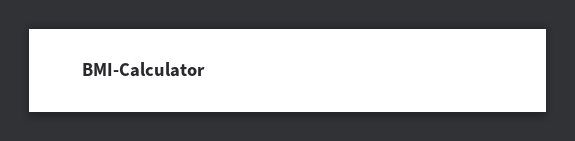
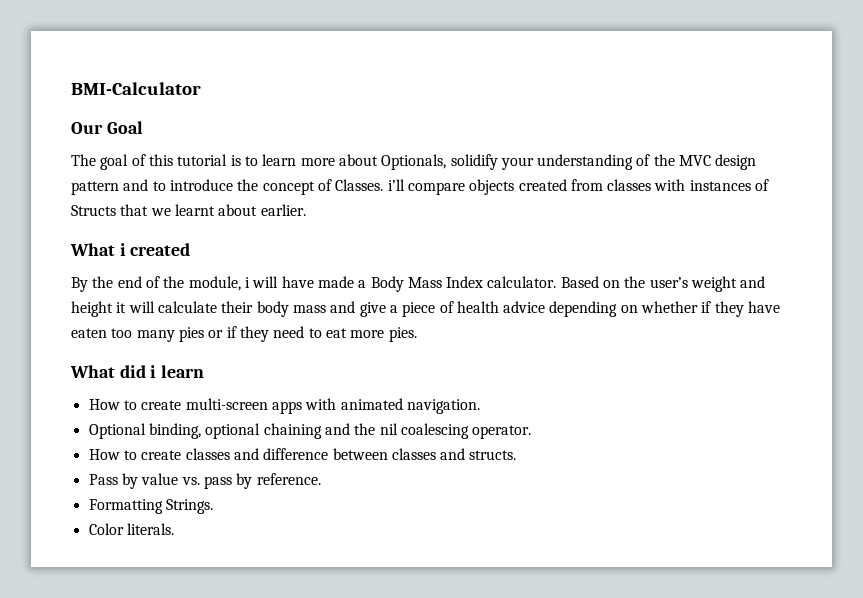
(205, 69) none -> [71,121,143,134] [71,154,757,170] [71,179,770,195] [71,204,306,216] [70,243,191,256] [71,276,766,292] [71,301,781,317] [71,326,417,342] [70,365,205,378] [88,398,480,414] [88,423,532,439] [88,448,517,460] [88,473,321,489] [88,499,213,514] [88,523,174,535] // Our Goal // The goal of this tutorial is to learn more about Optionals, solidify your understanding of the MVC design pattern and to introduce the concept of Classes. i’ll compare objects created from classes with instances of Structs that we learnt about earlier. // What i created // By the end of the module, i will have made a Body Mass Index calculator. Based on the user’s weight and height it will calculate their body mass and give a piece of health advice depending on whether if they have eaten too many pies or if they need to eat more pies. // What did i learn // How to create multi-screen apps with animated navigation. // Optional binding, optional chaining and the nil coalescing operator. // How to create classes and difference between classes and structs. // Pass by value vs. pass by reference. // Formatting Strings. // Color literals.

